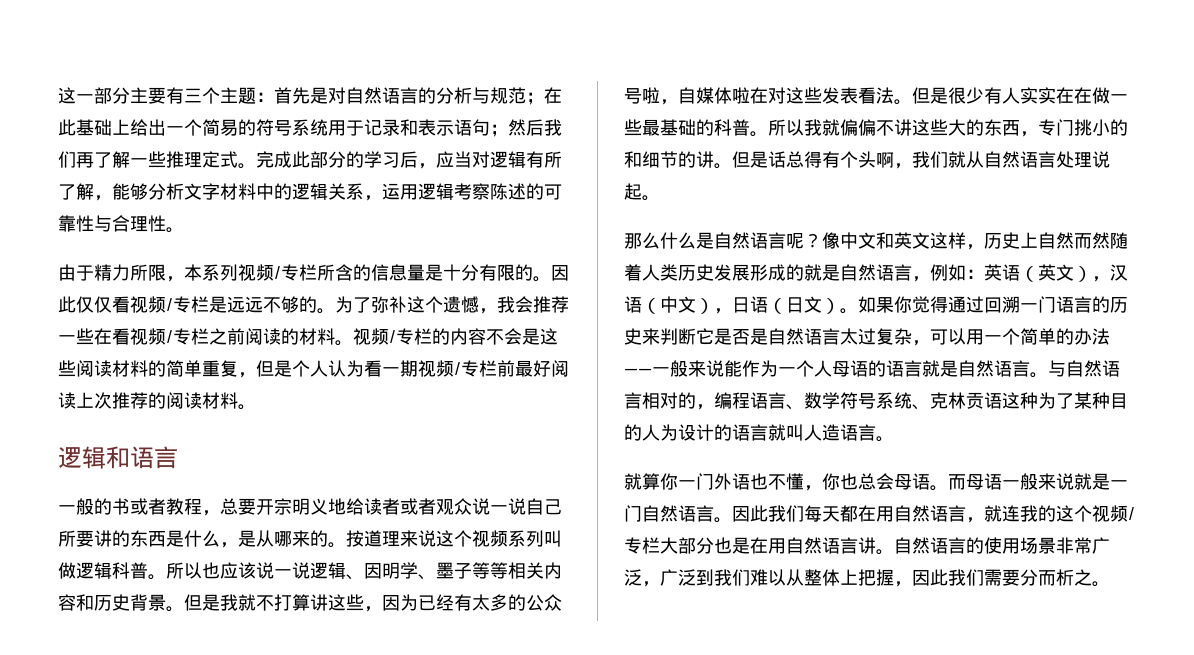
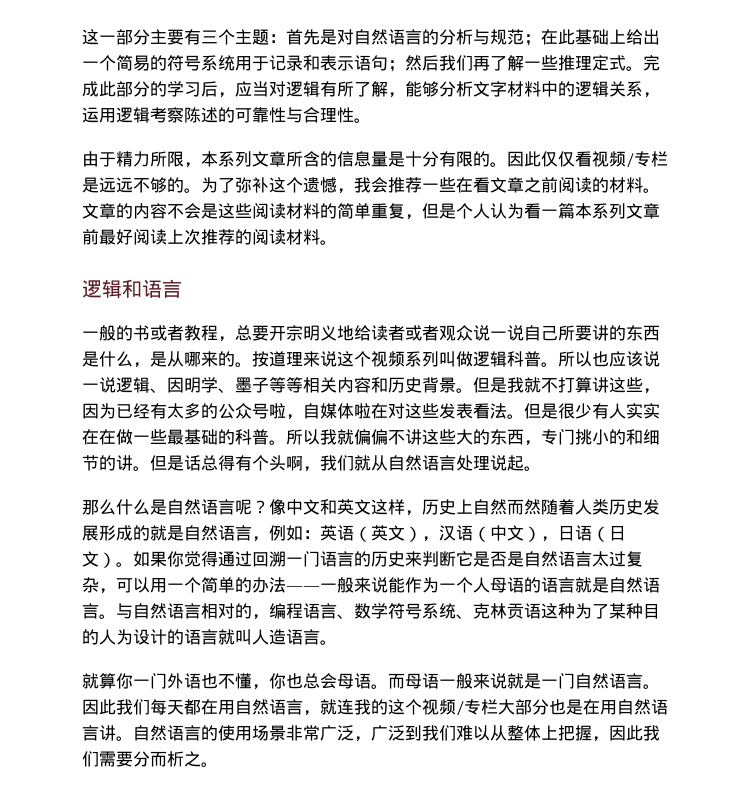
[238,264,317,281] 视频/专栏 -> [252,151,286,167] 文章
[130,328,209,345] 视频/专栏 -> [490,177,524,193] 文章
[353,328,432,345] 视频/专栏 -> [82,203,116,219] 文章
[400,360,497,377] 期视频/专栏 -> [558,203,660,219] 篇本系列文章

